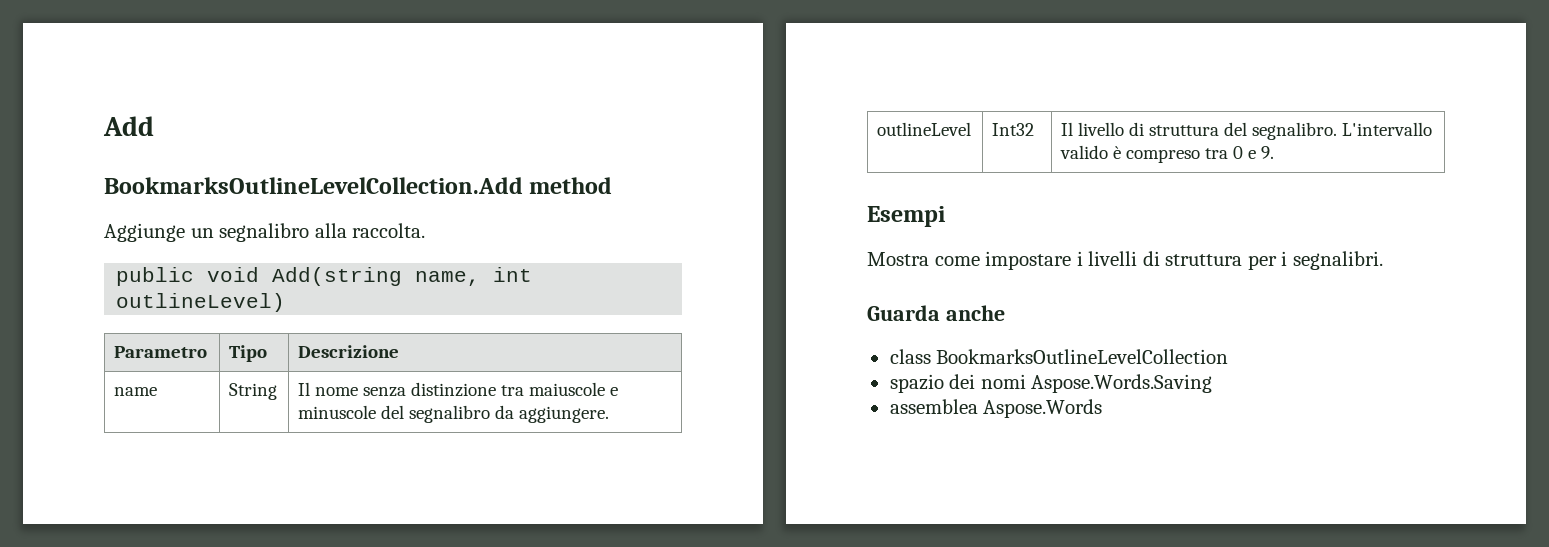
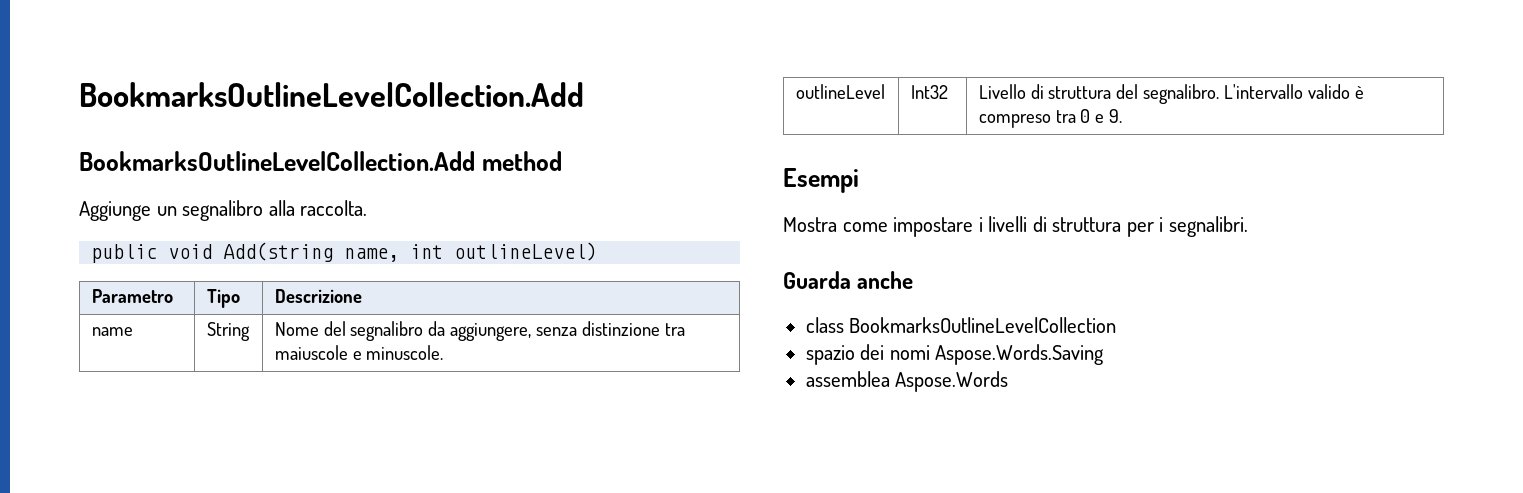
[103,116,154,136] Add -> [79,82,584,107] BookmarksOutlineLevelCollection.Add
[298,382,359,396] Il nome -> [274,321,532,341] Nome del segnalibro da aggiungere,
[298,405,610,423] minuscole del segnalibro da aggiungere. -> [366,345,444,360] minuscole.
[1061,122,1125,136] Il livello -> [978,84,1026,99] Livello

